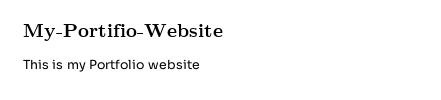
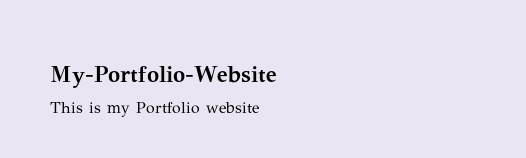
[23,23,223,41] My-Portifio-Website -> [50,66,277,88] My-Portfolio-Website

